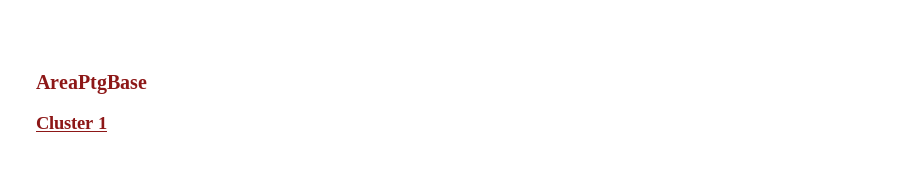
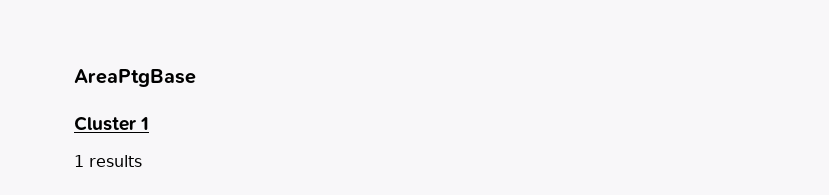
(107, 123) none -> [74,155,142,167] // 1 results

